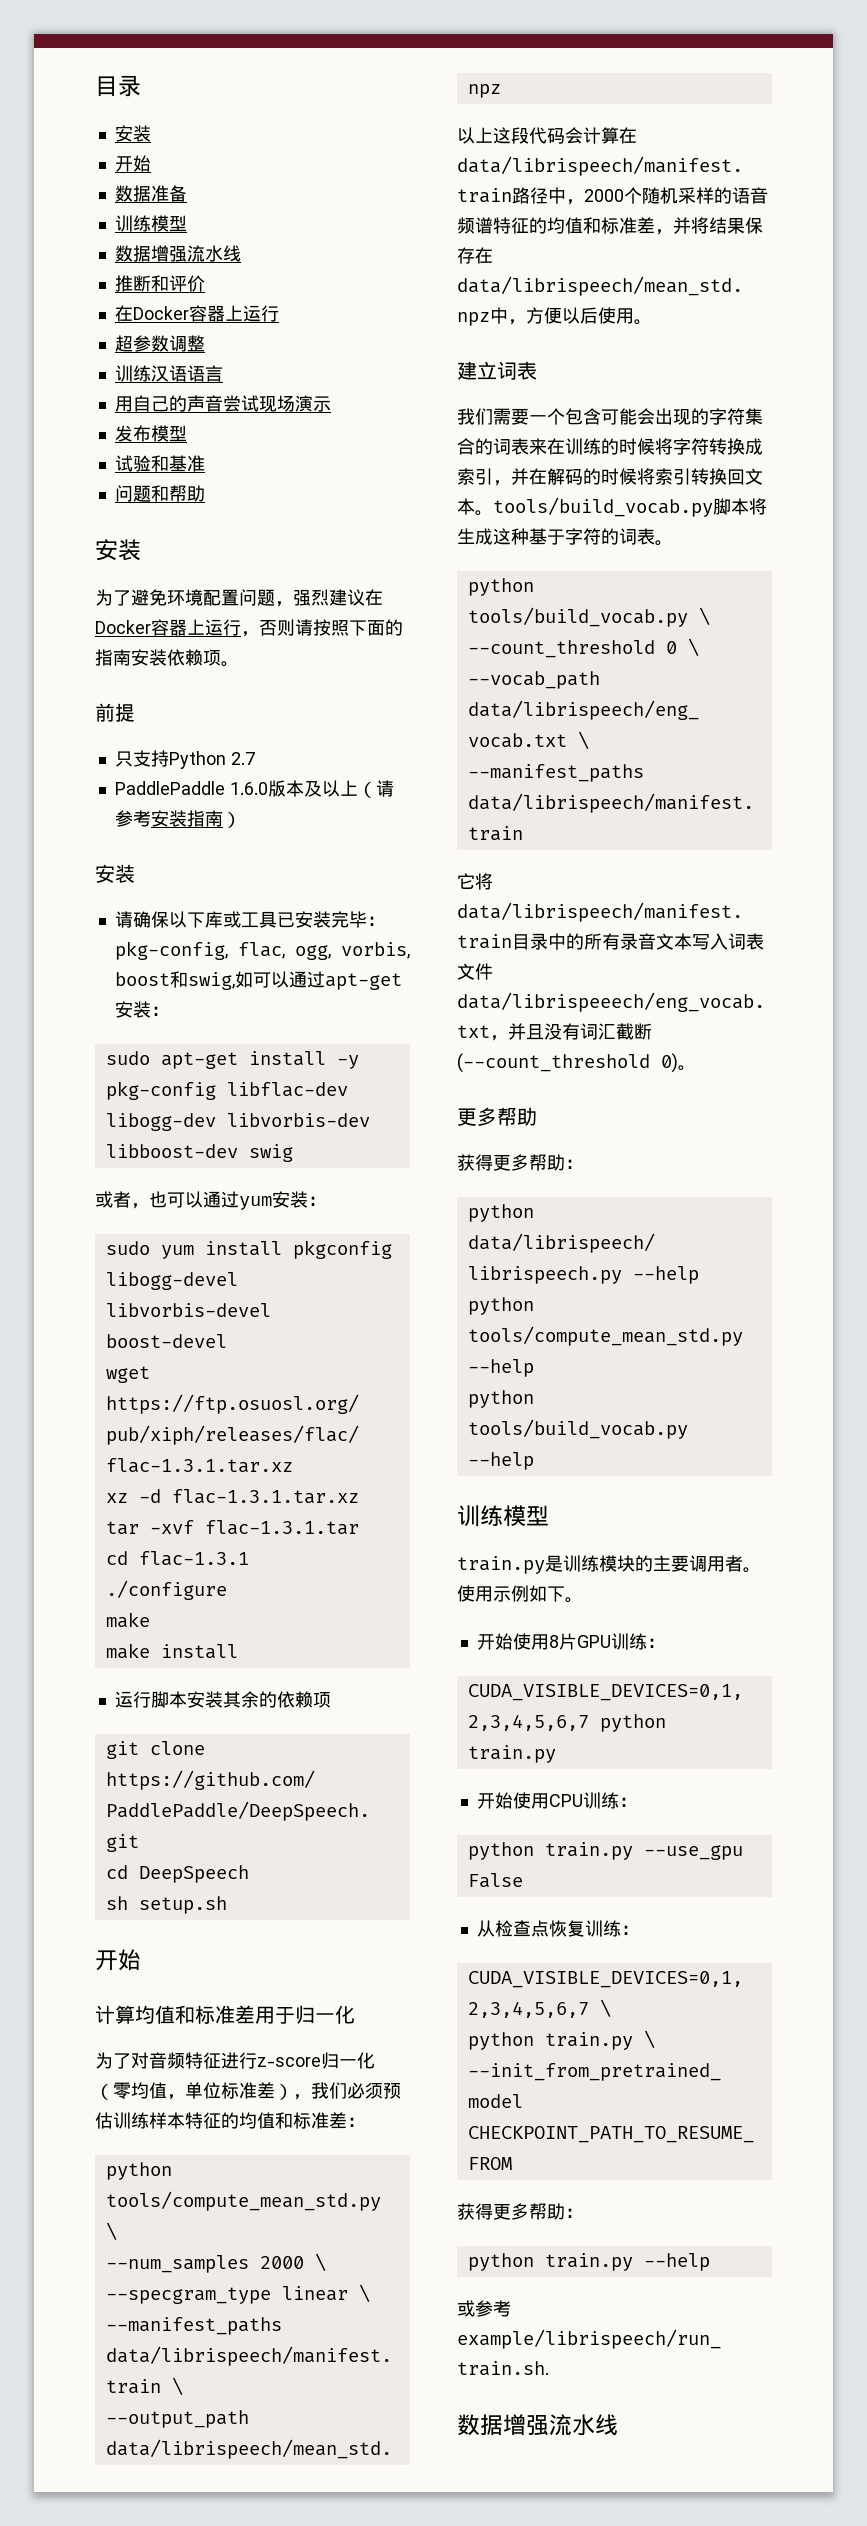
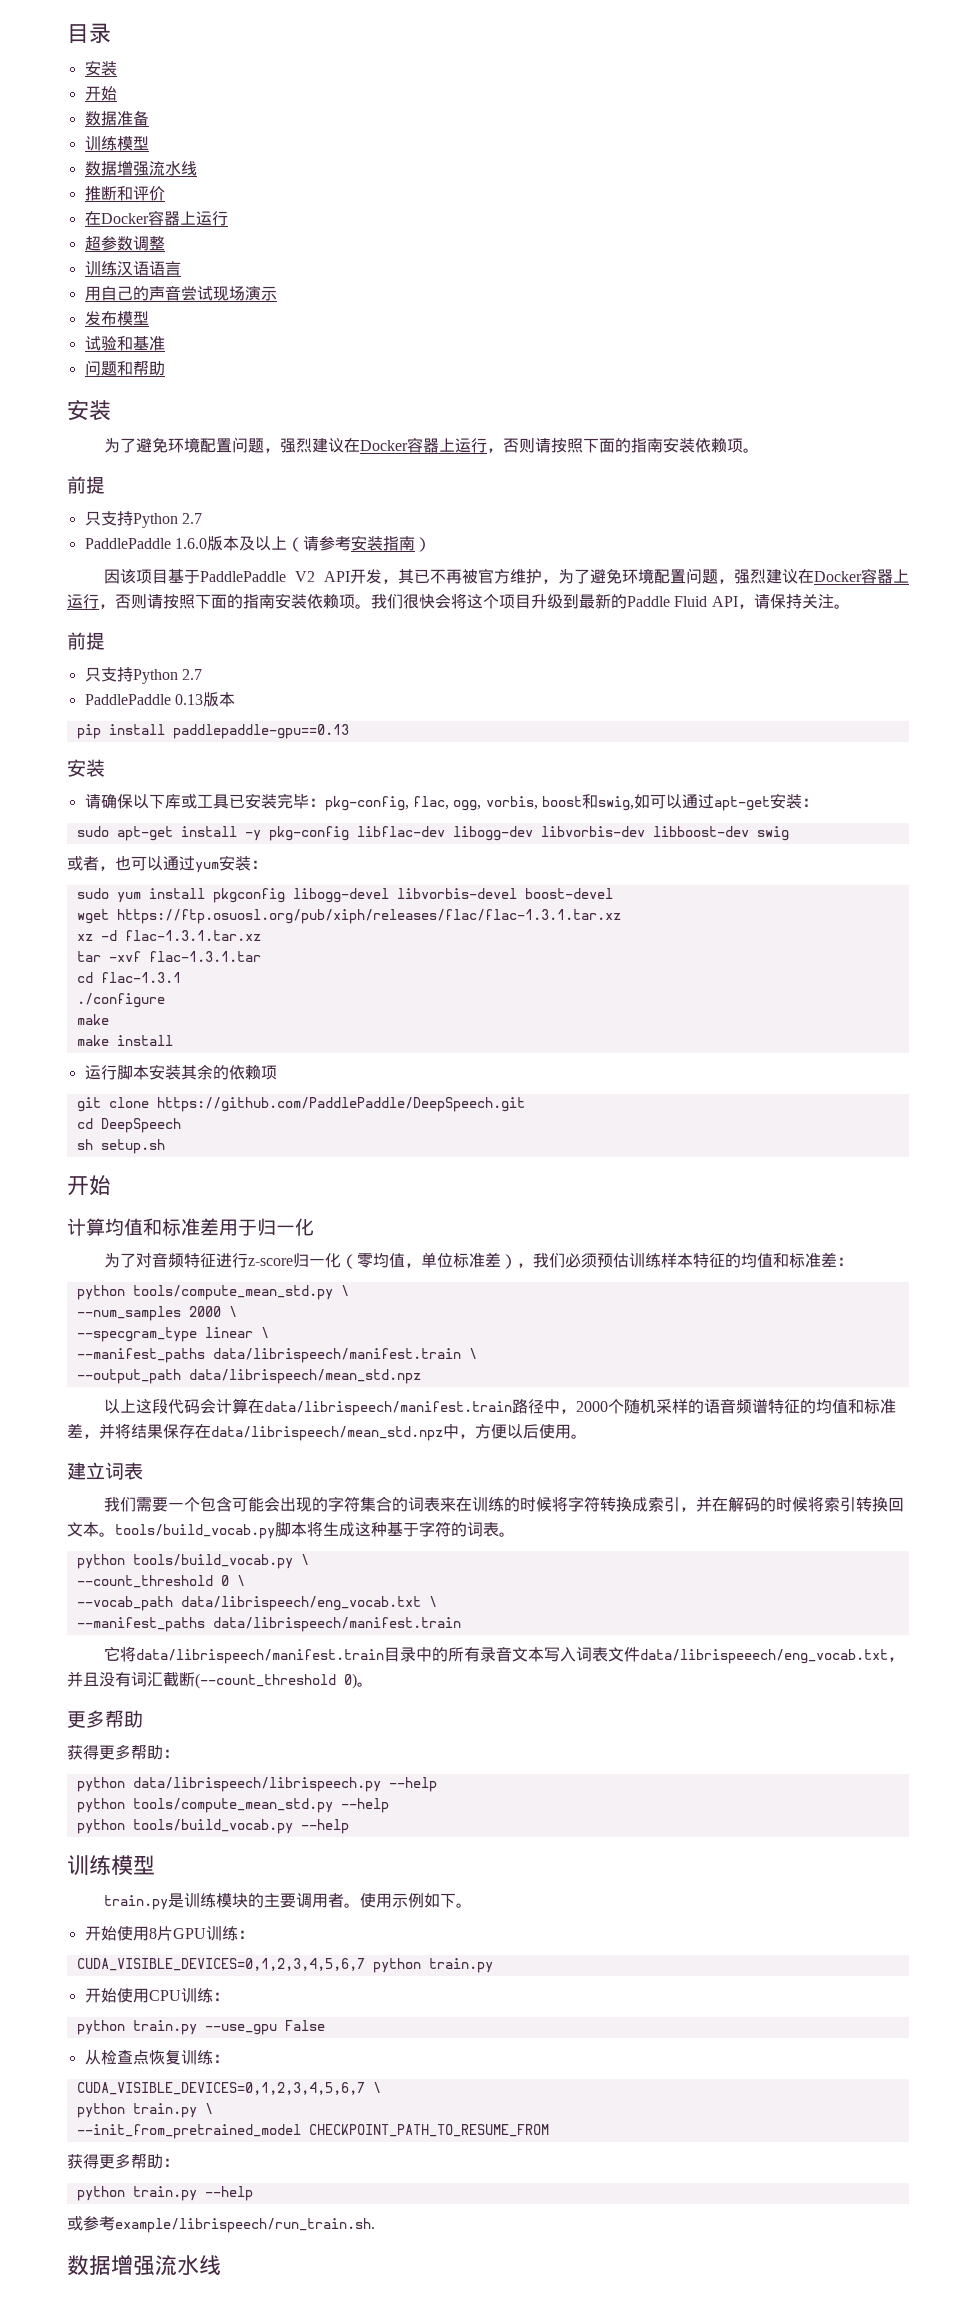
(241, 820) none -> [103,568,909,584] [67,593,850,609] [67,632,105,650] [84,667,202,684] [84,692,235,707] [76,724,349,739] // 因该项目基于PaddlePaddle V2 API开发，其已不再被官方维护，为了避免环境配置问题，强烈建议在Docker容器上运行，否则请按照下面的指南安装依赖项。我们很快会将这个项目升级到最新的Paddle Fluid API，请保持关注。 // 前提 // 只支持Python 2.7 // PaddlePaddle 0.13版本 // pip install paddlepaddle-gpu==0.13

